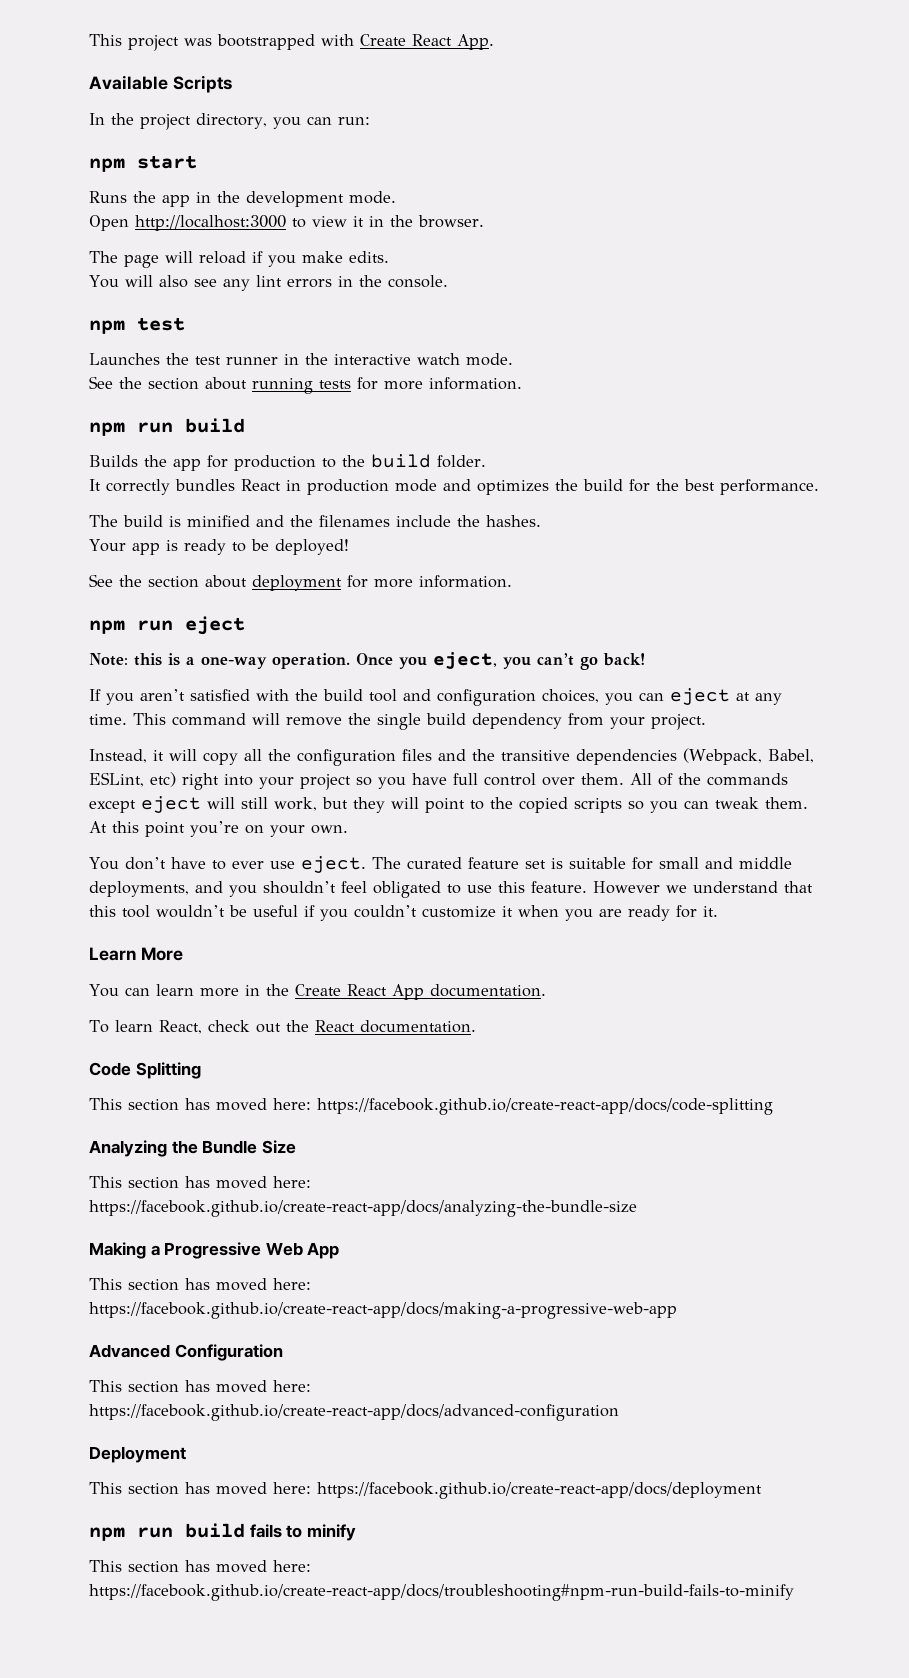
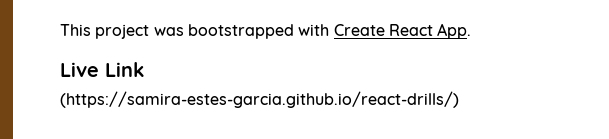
[89,75,232,93] [89,113,370,130] [89,155,197,172] [89,191,396,207] [89,215,484,231] [89,251,389,268] [89,275,448,291] [89,317,185,334] [89,353,513,366] [89,376,522,394] [89,418,245,436] [89,454,486,471] [89,479,819,495] [89,515,541,527] [89,539,349,555] [89,574,512,591] [89,616,245,635] [89,652,645,670] [89,688,782,706] [89,713,706,730] [89,748,814,766] [89,772,788,790] [89,796,808,813] [89,821,348,837] [89,856,792,873] [89,881,813,898] [89,905,718,921] [89,947,183,961] [89,984,546,1000] [89,1020,476,1034] [89,1062,201,1079] [89,1098,773,1115] [89,1140,296,1157] [89,1176,311,1189] [89,1200,637,1217] [89,1242,340,1259] [89,1278,311,1291] [89,1302,677,1319] [89,1344,283,1361] [89,1380,311,1393] [89,1404,619,1421] [89,1446,186,1463] [89,1482,762,1499] [89,1523,356,1541] [89,1560,311,1573] [89,1584,794,1601] Available Scripts // In the project directory, you can run: // npm start // Runs the app in the development mode. // Open http://localhost:3000 to view it in the browser. // The page will reload if you make edits. // You will also see any lint errors in the console. // npm test // Launches the test runner in the interactive watch mode. // See the section about running tests for more information. // npm run build // Builds the app for production to the build folder. // It correctly bundles React in production mode and optimizes the build for the best performance. // The build is minified and the filenames include the hashes. // Your app is ready to be deployed! // See the section about deployment for more information. // npm run eject // Note: this is a one-way operation. Once you eject, you can’t go back! // If you aren’t satisfied with the build tool and configuration choices, you can eject at any time. This command will remove the single build dependency from your project. // Instead, it will copy all the configuration files and the transitive dependencies (Webpack, Babel, ESLint, etc) right into your project so you have full control over them. All of the commands except eject will still work, but they will point to the copied scripts so you can tweak them. At this point you’re on your own. // You don’t have to ever use eject. The curated feature set is suitable for small and middle deployments, and you shouldn’t feel obligated to use this feature. However we understand that this tool wouldn’t be useful if you couldn’t customize it when you are ready for it. // Learn More // You can learn more in the Create React App documentation. // To learn React, check out the React documentation. // Code Splitting // This section has moved here: https://facebook.github.io/create-react-app/docs/code-splitting // Analyzing the Bundle Size // This section has moved here: https://facebook.github.io/create-react-app/docs/analyzing-the-bundle-size // Making a Progressive Web App // This section has moved here: https://facebook.github.io/create-react-app/docs/making-a-progressive-web-app // Advanced Configuration // This section has moved here: https://facebook.github.io/create-react-app/docs/advanced-configuration // Deployment // This section has moved here: https://facebook.github.io/create-react-app/docs/deployment // npm run build fails to minify // This section has moved here: https://facebook.github.io/create-react-app/docs/troubleshooting#npm-run-build-fails-to-minify -> [60,62,144,77] [60,91,459,108] Live Link // (https://samira-estes-garcia.github.io/react-drills/)

